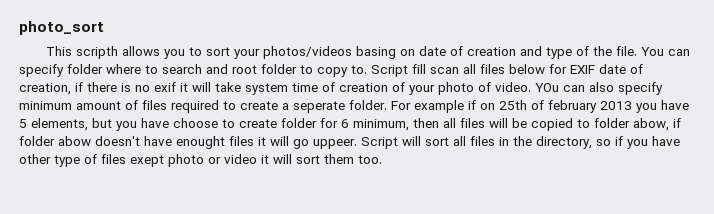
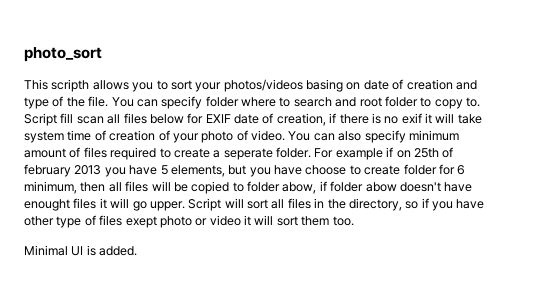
[535,83,559,92] YOu -> [288,131,311,141] You
[313,139,357,149] uppeer. -> [149,201,185,211] upper.
(382, 159) none -> [24,245,138,256] // Minimal UI is added.

